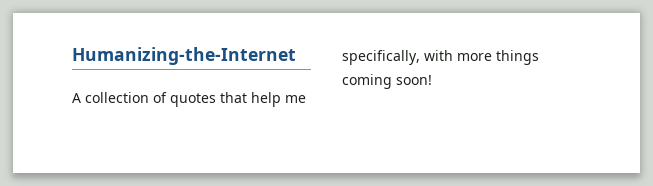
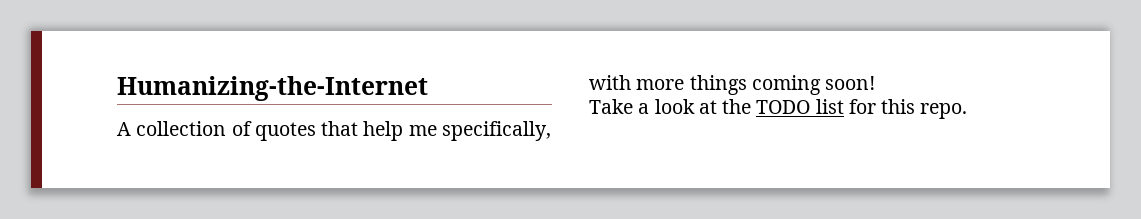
(432, 80) none -> [589,99,968,119] // Take a look at the TODO list for this repo.

